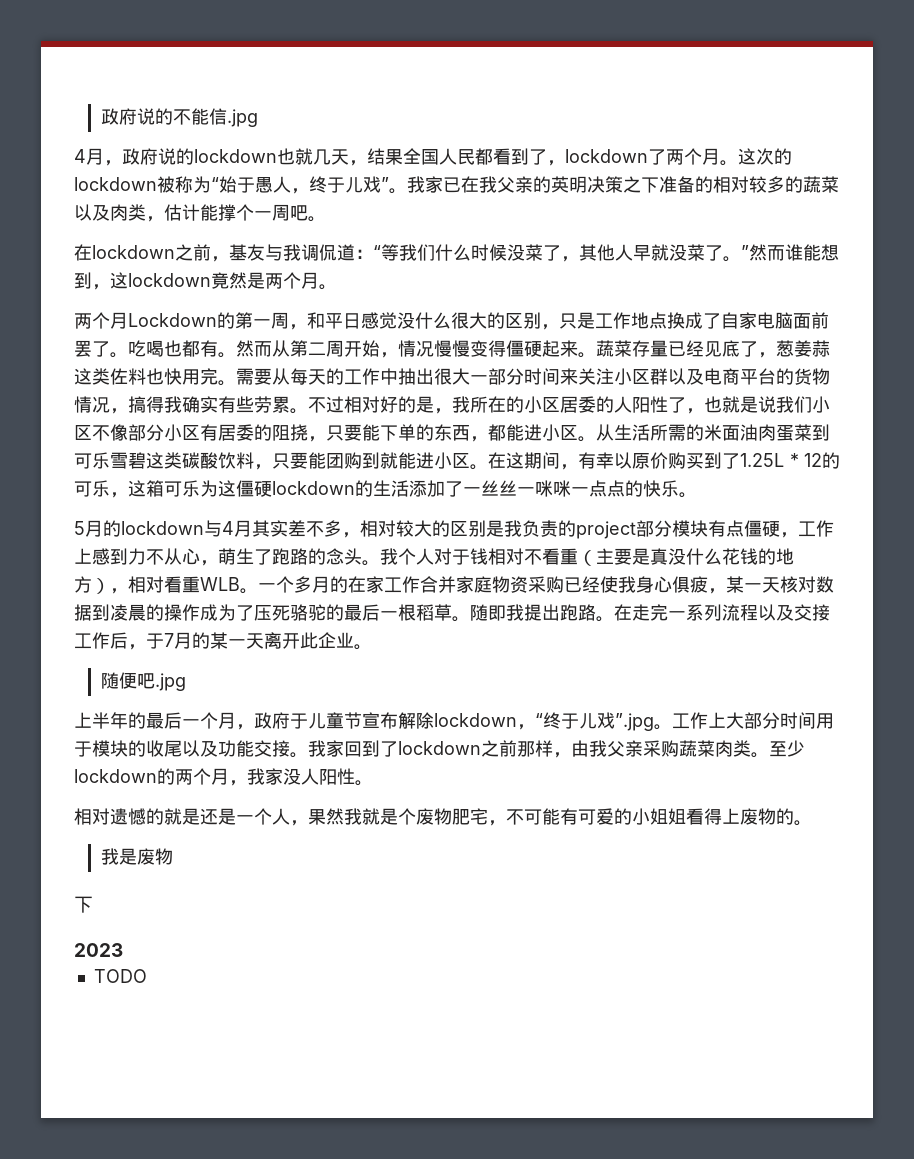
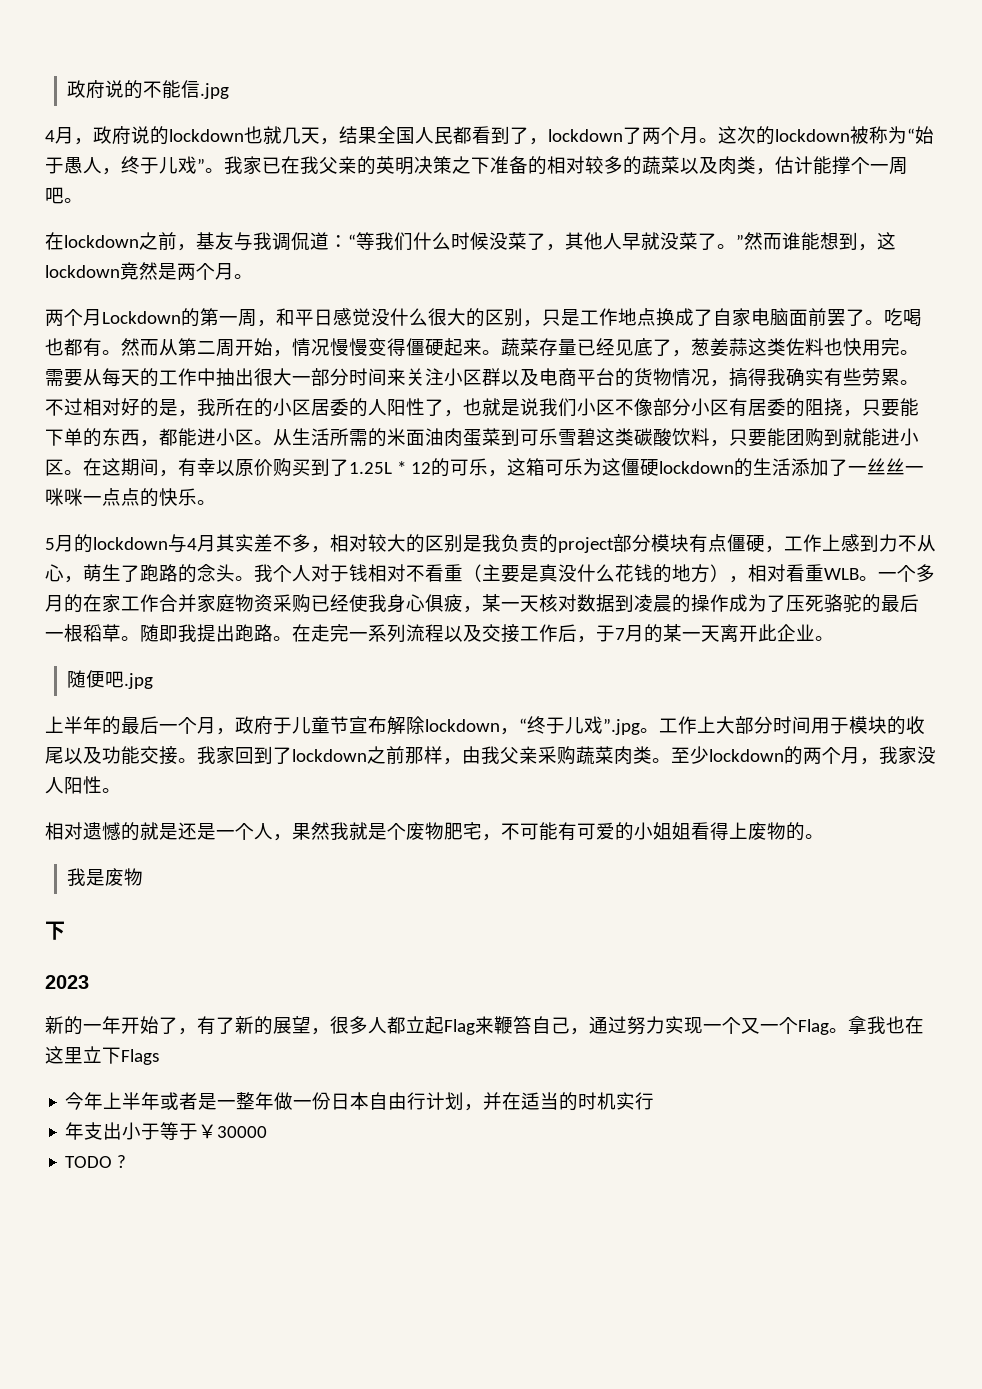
(123, 950) none -> [45,1016,924,1035] [45,1046,159,1065] [65,1092,655,1111] [65,1122,268,1140] // 新的一年开始了，有了新的展望，很多人都立起Flag来鞭笞自己，通过努力实现一个又一个Flag。拿我也在这里立下Flags // 今年上半年或者是一整年做一份日本自由行计划，并在适当的时机实行 // 年支出小于等于￥30000
(147, 976) none -> [117,1155,127,1168] ?

